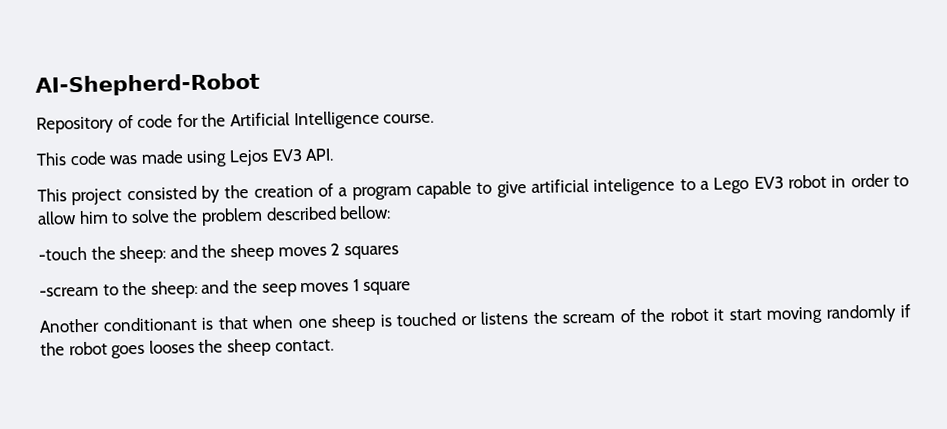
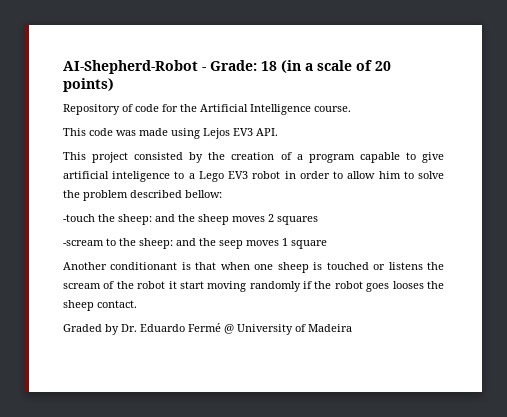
(260, 84) none -> [202,60,391,73] [63,78,114,92] - Grade: 18 (in a scale of 20 points)
(334, 345) none -> [63,323,352,335] // Graded by Dr. Eduardo Fermé @ University of Madeira

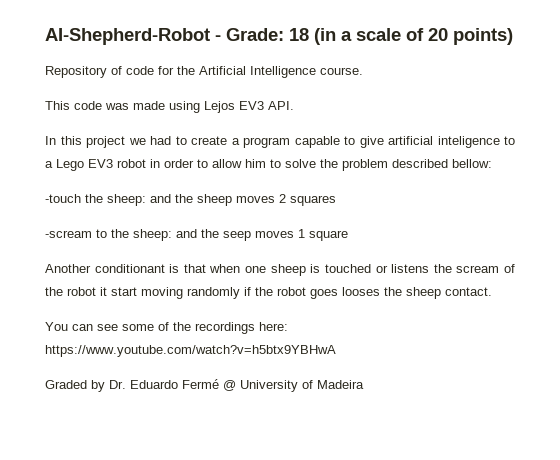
[63,152,292,163] This project consisted by the creation of -> [45,136,227,148] In this project we had to create
(137, 304) none -> [45,322,288,334] [45,345,336,357] // You can see some of the recordings here: https://www.youtube.com/watch?v=h5btx9YBHwA

